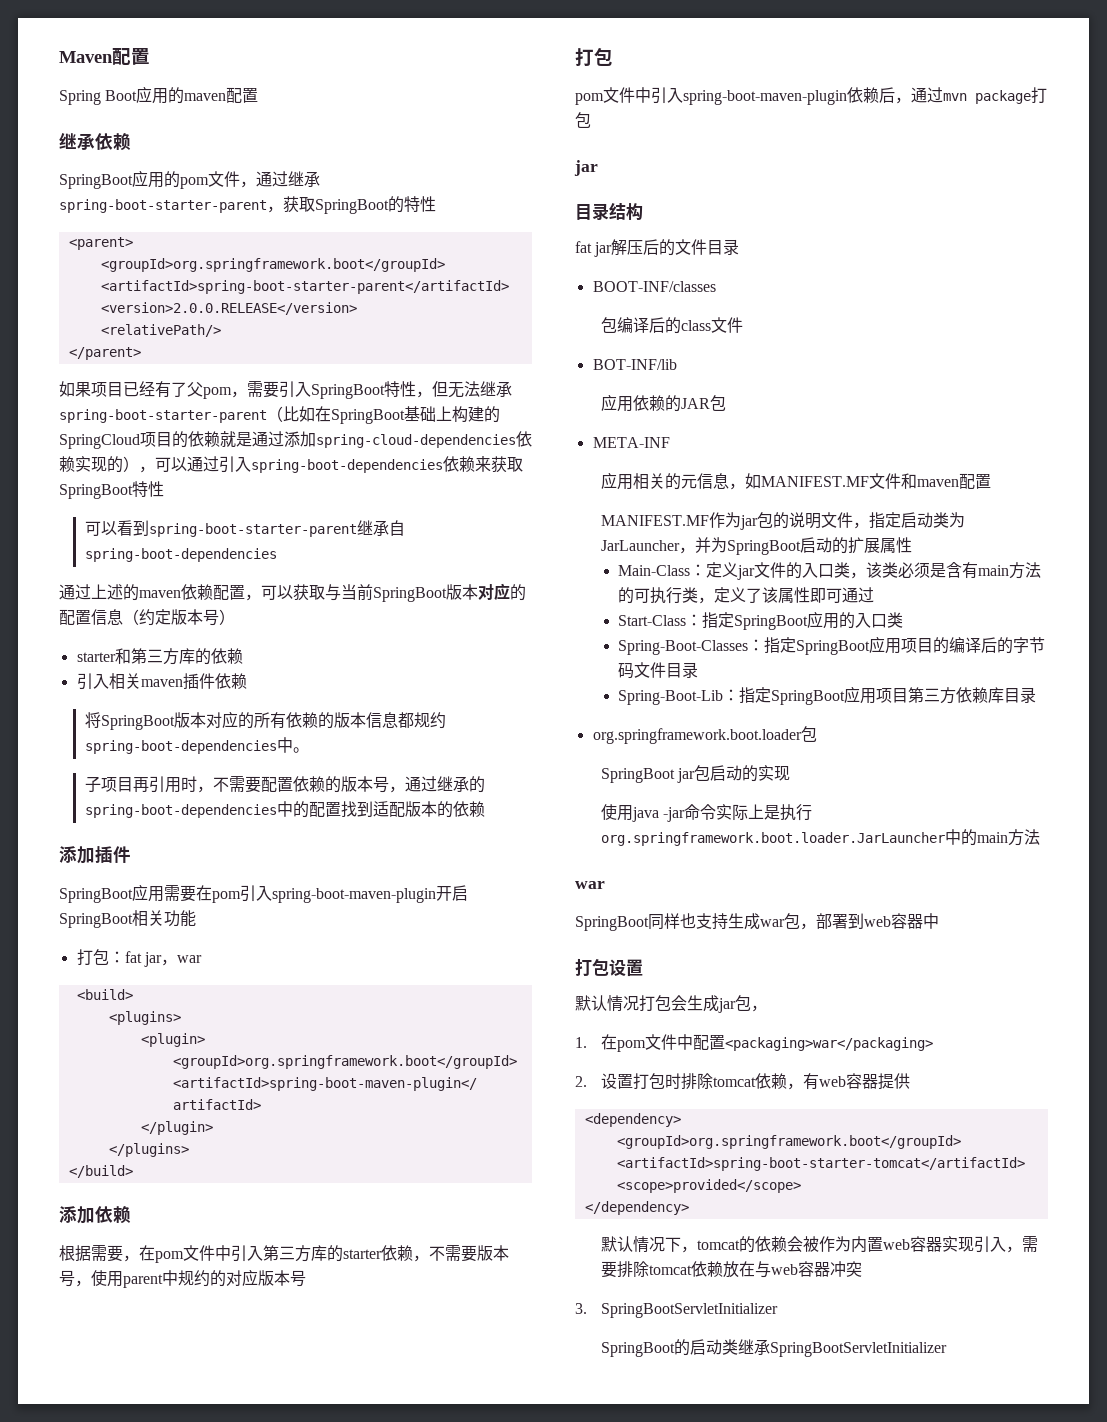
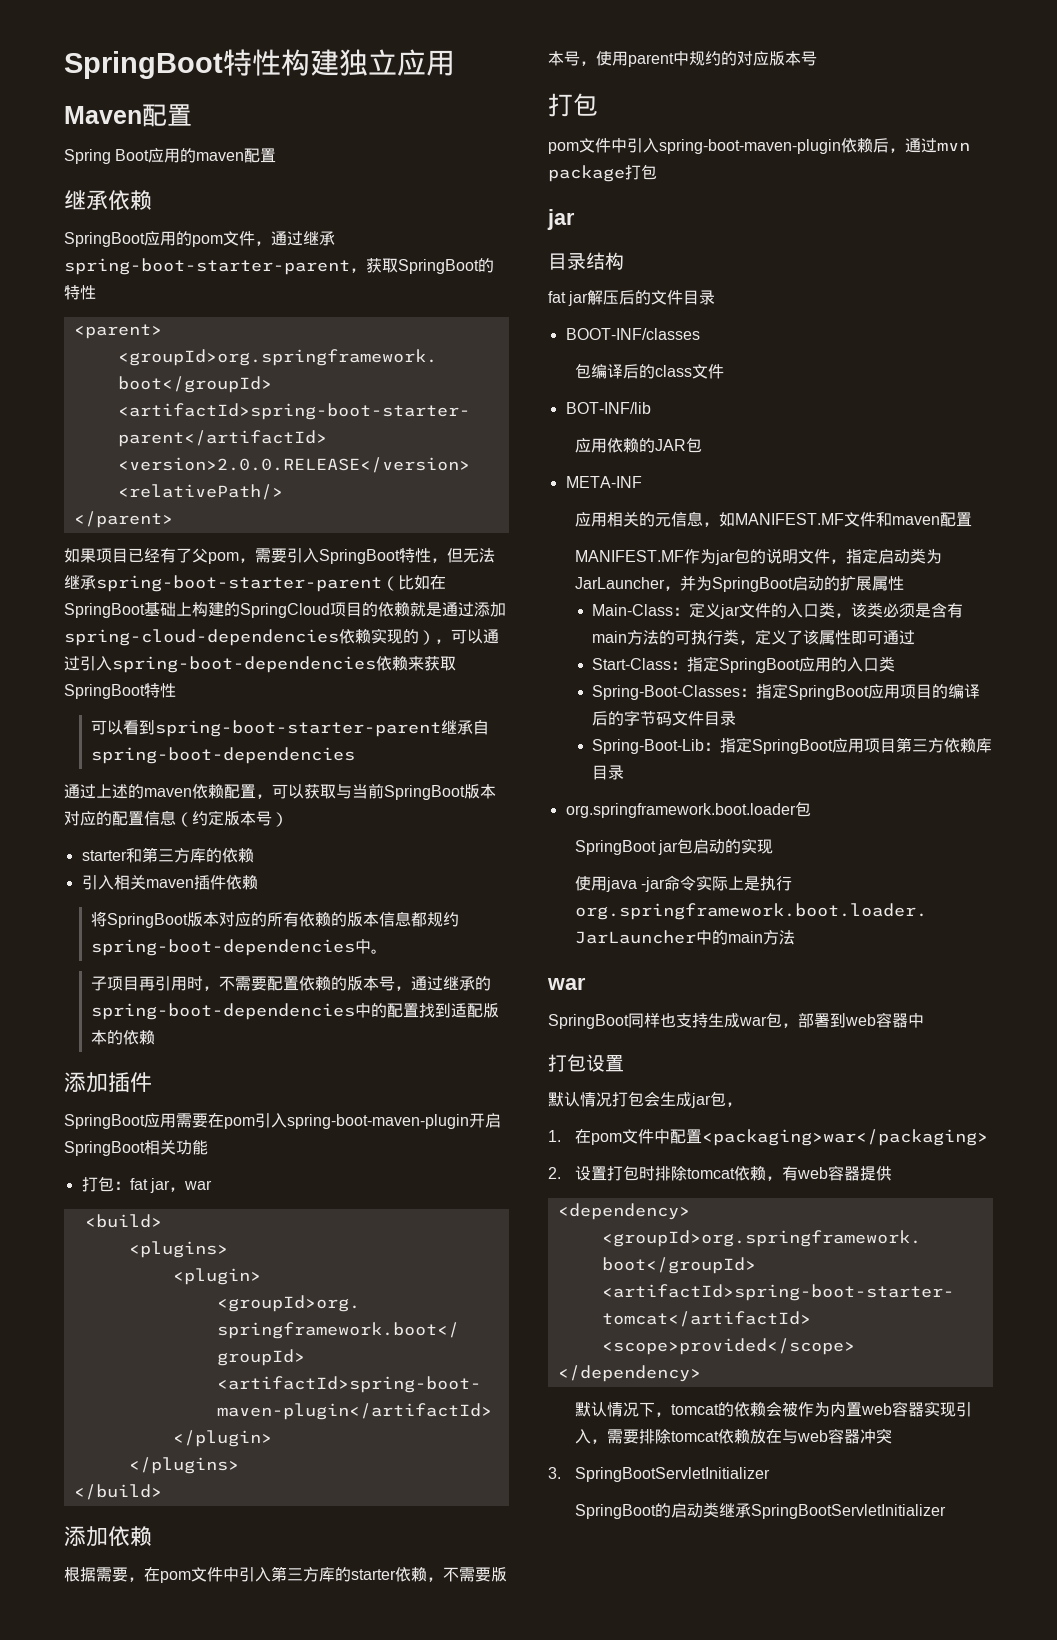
(59, 57) none -> [64,49,455,79] SpringBoot特性构建独立应用 //

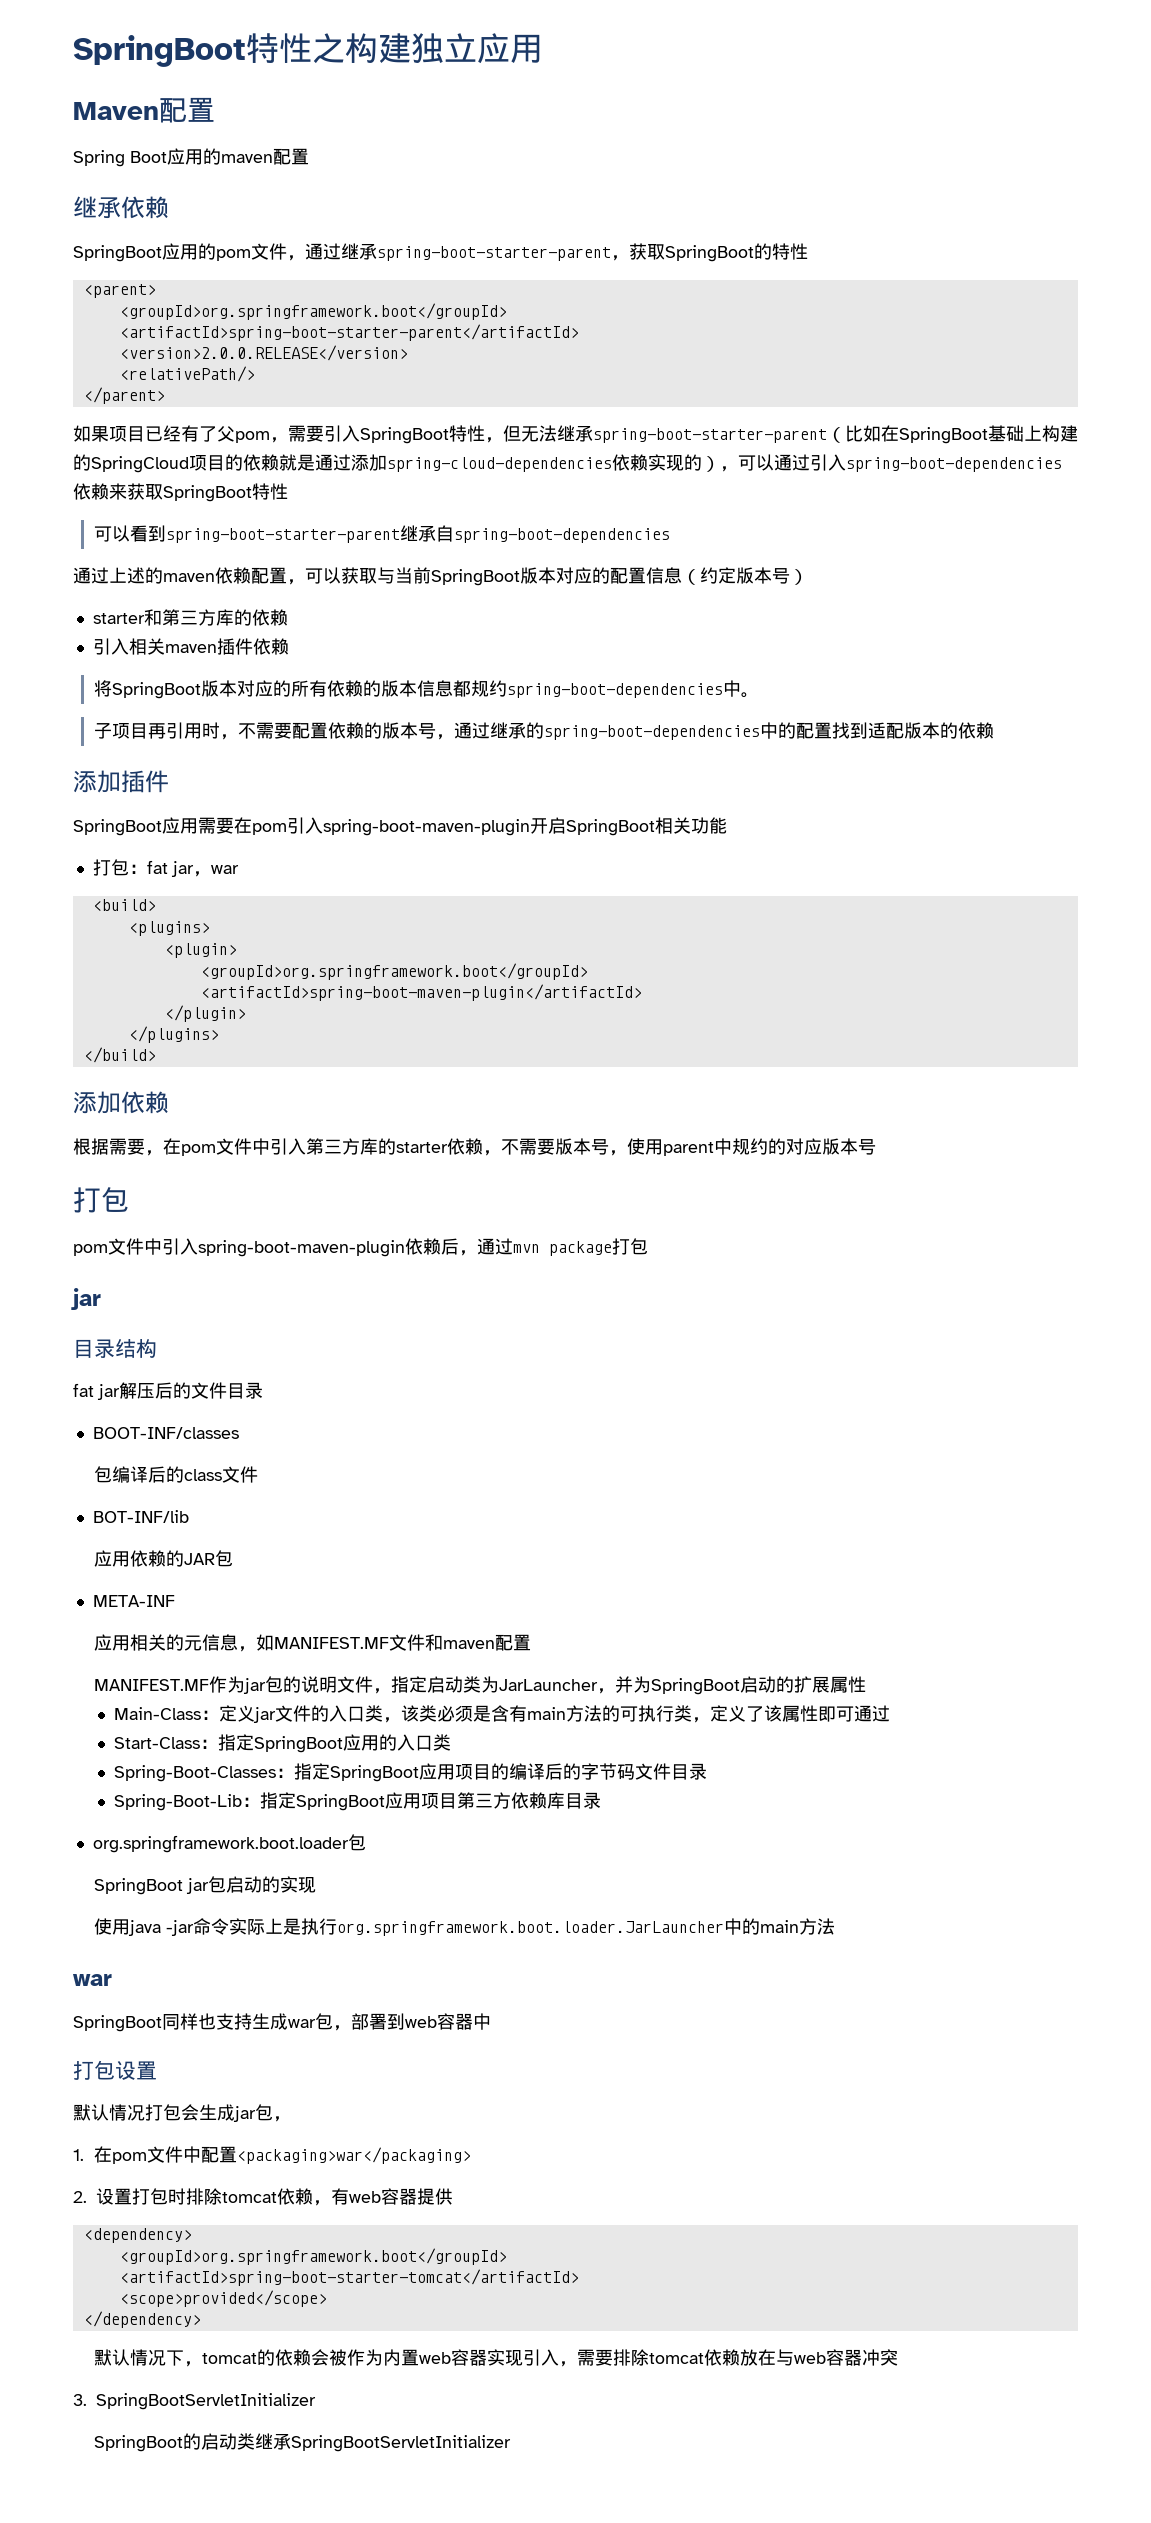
[64,49,281,79] SpringBoot特性 -> [73,33,345,67] SpringBoot特性之

